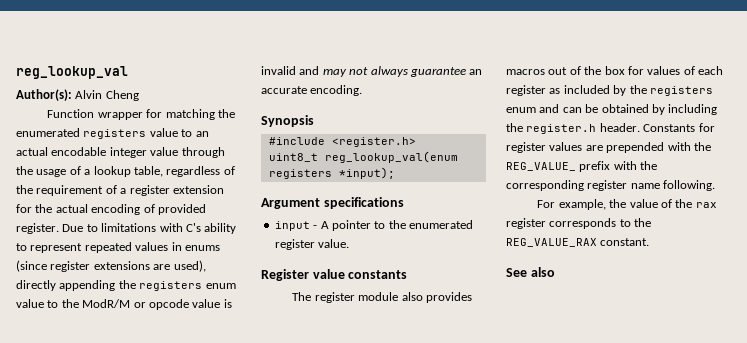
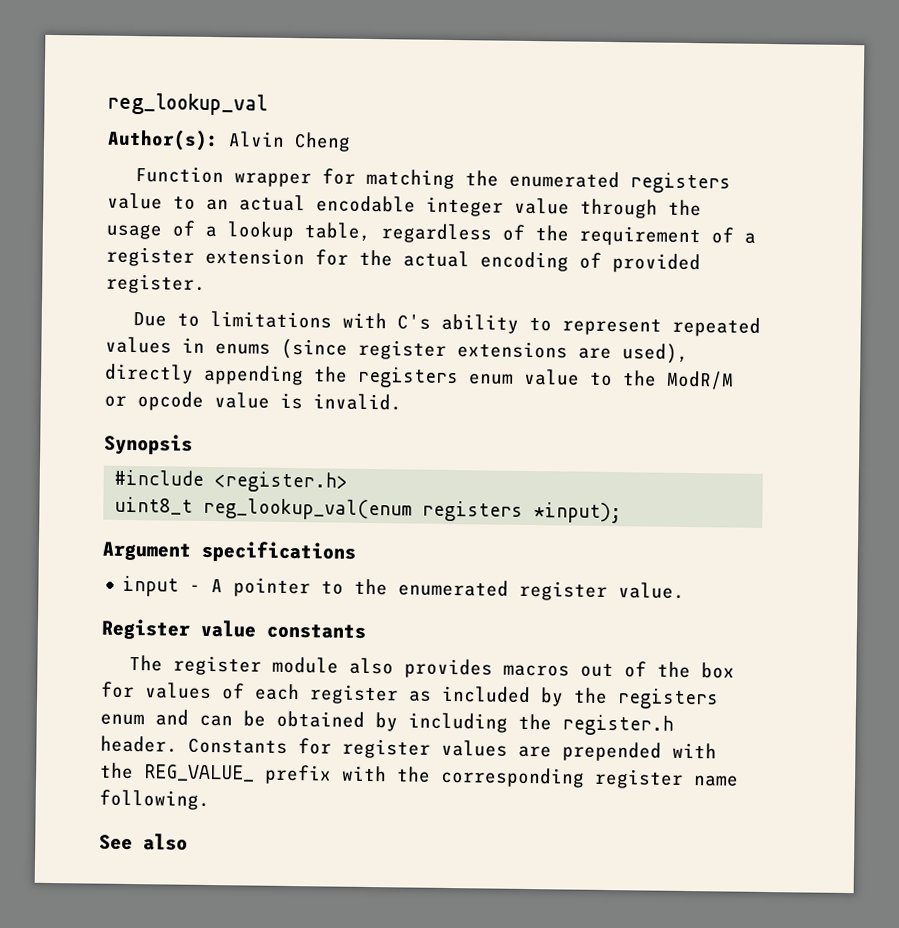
(59, 228) none -> (206, 283) //
[261,66,483,77] [261,85,363,96] invalid and may not always guarantee an accurate encoding. -> [313,393,402,411] invalid.
[537,199,717,210] [506,218,652,229] [506,238,650,247] // For example, the value of the rax register corresponds to the REG_VALUE_RAX constant. -> (210, 800) none

